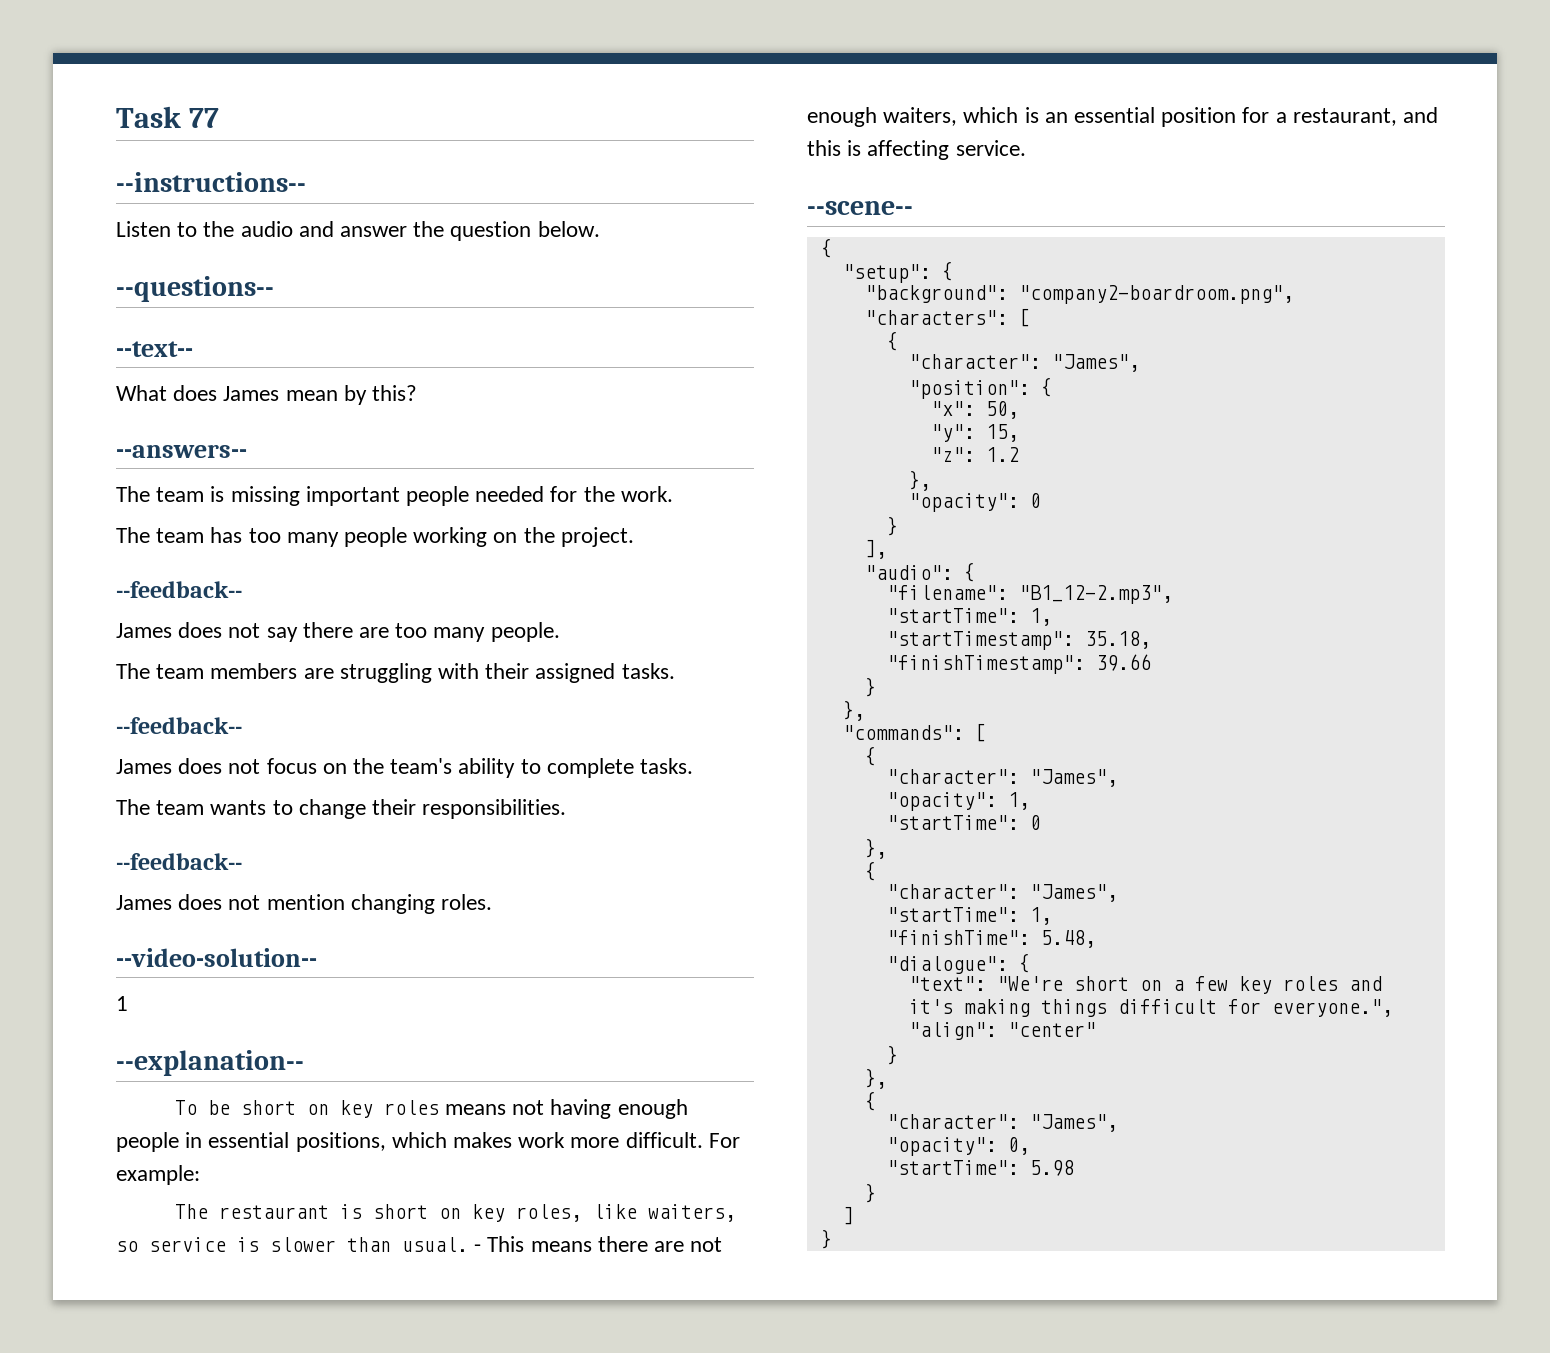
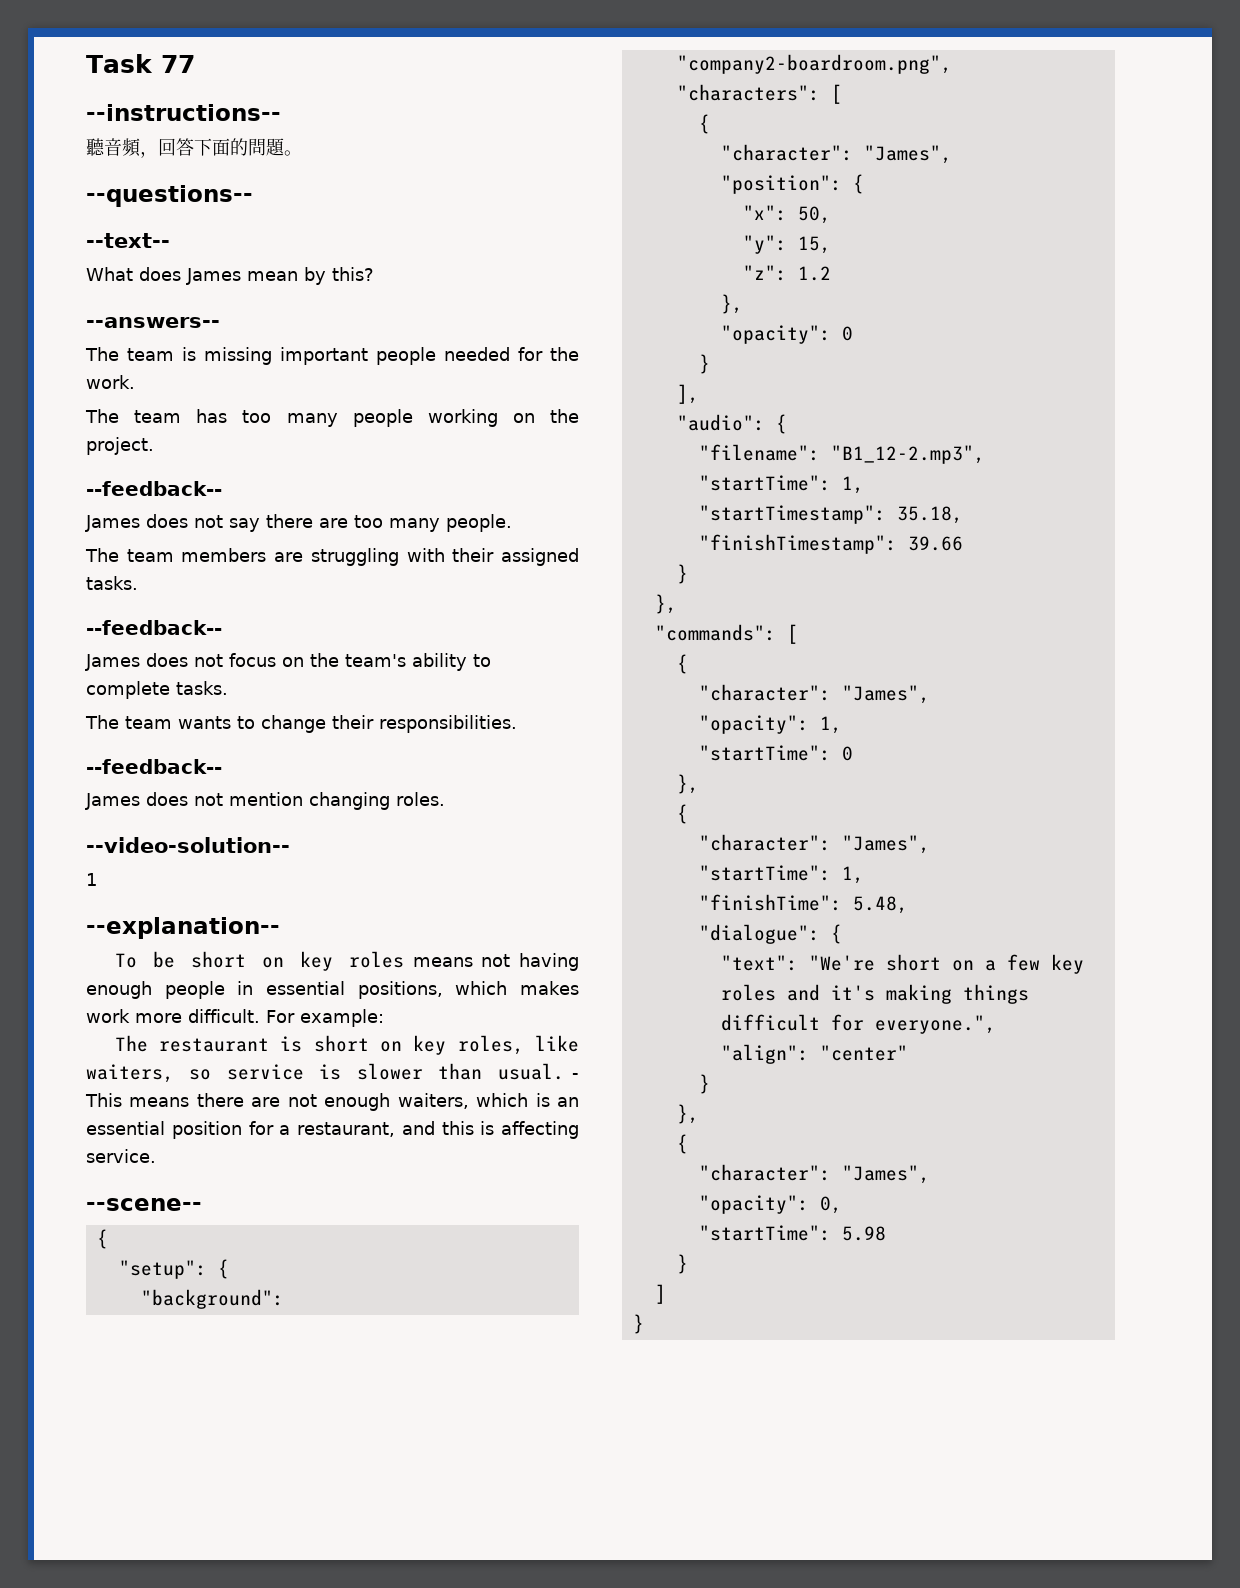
[116,221,600,241] Listen to the audio and answer the question below. -> [86,138,302,158] 聽音頻，回答下面的問題。

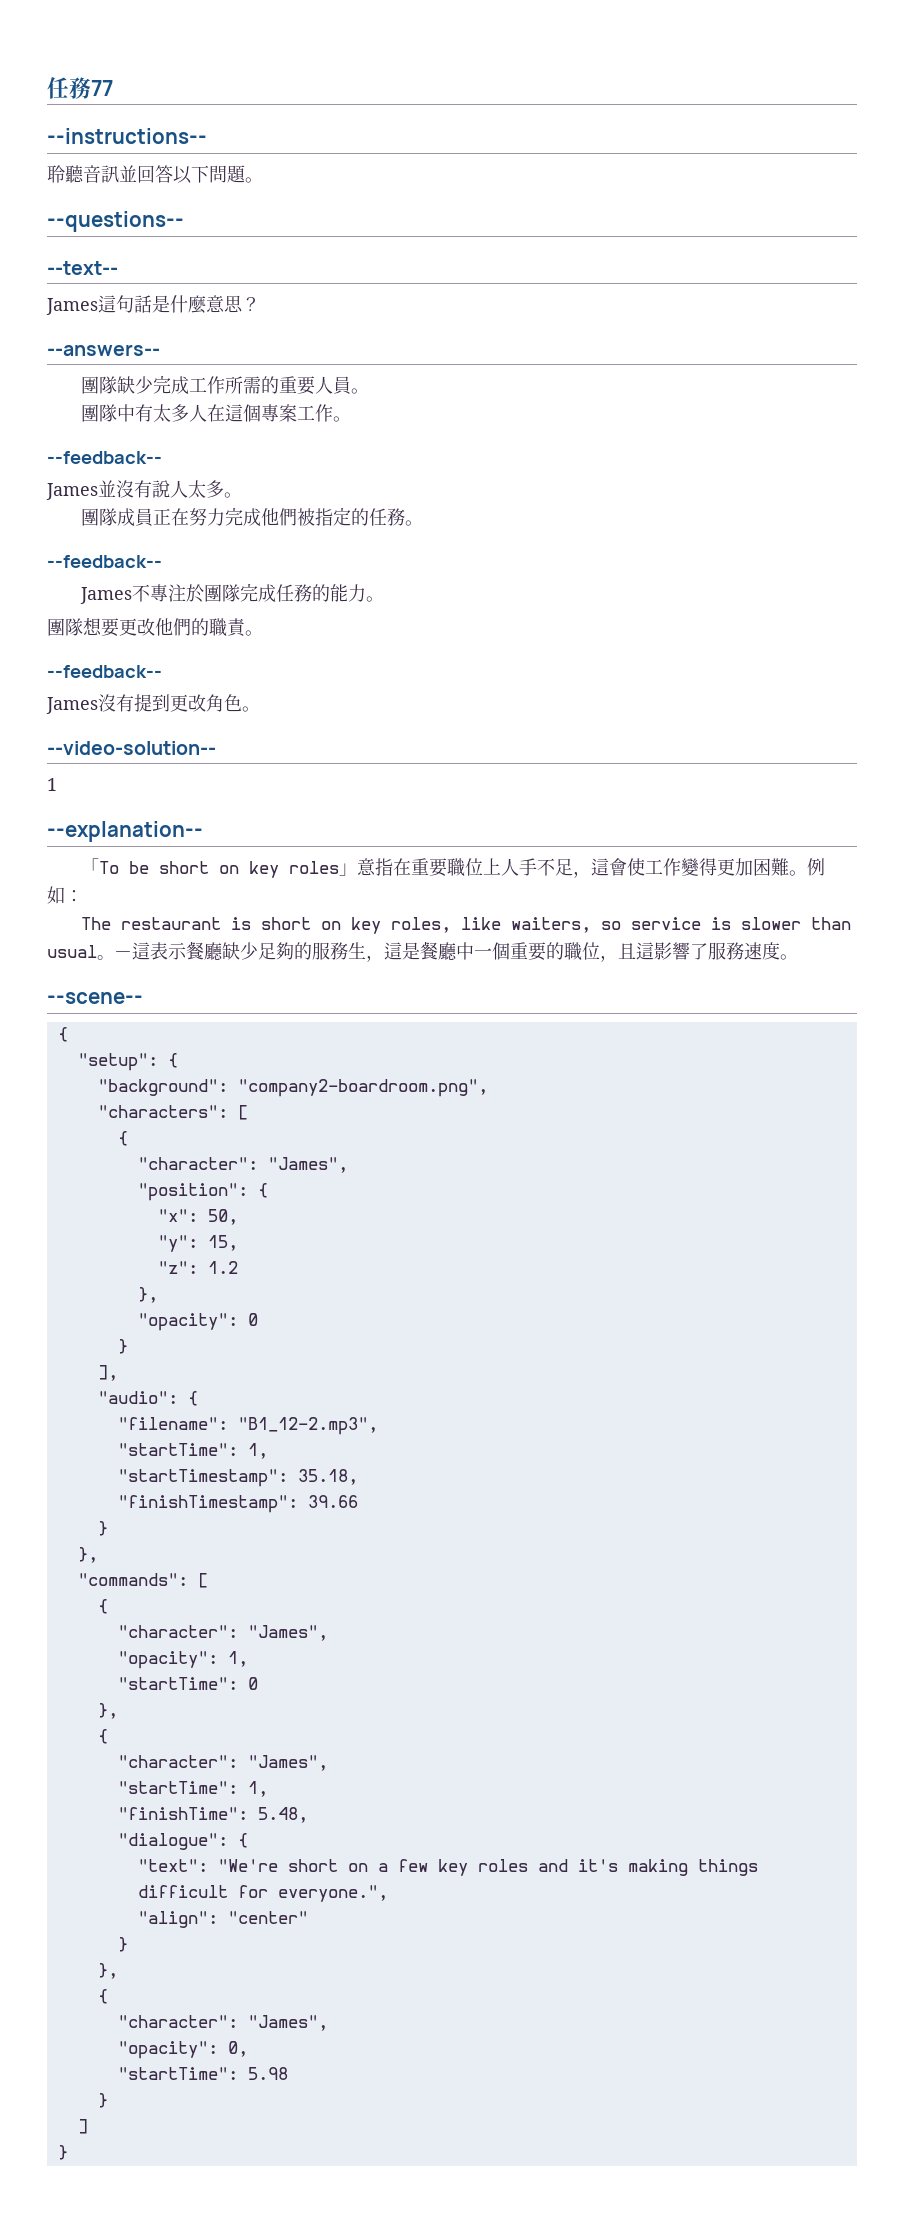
[86,54,153,73] Task -> [47,77,91,99] 任務
[86,138,248,158] 聽音頻，回答下面的 -> [47,165,209,184] 聆聽音訊並回答以下
[86,267,374,285] [86,317,220,328] [85,347,579,365] [86,375,135,389] [85,409,579,427] [86,437,154,455] [86,481,222,496] [85,514,512,532] [85,548,579,566] [86,576,138,590] [86,620,222,635] [85,653,491,671] [86,681,228,699] [85,715,517,733] [86,759,222,774] [85,792,445,810] What does James mean by this? // --answers-- // The team is missing important people needed for the work. // The team has too many people working on the project. // --feedback-- // James does not say there are too many people. // The team members are struggling with their assigned tasks. // --feedback-- // James does not focus on the team's ability to complete tasks. // The team wants to change their responsibilities. // --feedback-- // James does not mention changing roles. -> [46,295,260,315] [47,344,160,356] [80,375,369,395] [80,404,351,422] [47,451,162,464] [46,480,242,500] [80,507,423,526] [47,555,162,568] [79,583,384,604] [47,617,263,637] [47,665,162,678] [46,694,260,714] James這句話是什麼意思？ // --answers-- // 團隊缺少完成工作所需的重要人員。 // 團隊中有太多人在這個專案工作。 // --feedback-- // James並沒有說人太多。 // 團隊成員正在努力完成他們被指定的任務。 // --feedback-- // James不專注於團隊完成任務的能力。 // 團隊想要更改他們的職責。 // --feedback-- // James沒有提到更改角色。
(280, 928) none -> [80,858,99,874] 「
[412,953,579,971] [86,981,579,999] [86,1009,384,1027] means not having enough people in essential positions, which makes work more difficult. For example: -> [338,858,825,878] [47,886,83,904] 」意指在重要職位上人手不足，這會使工作變得更加困難。例如：
[497,1063,579,1080] [85,1093,580,1111] [86,1121,579,1139] [86,1149,156,1163] usual. - This means there are not enough waiters, which is an essential position for a restaurant, and this is affecting service. -> [47,941,798,962] usual。－這表示餐廳缺少足夠的服務生，這是餐廳中一個重要的職位，且這影響了服務速度。

